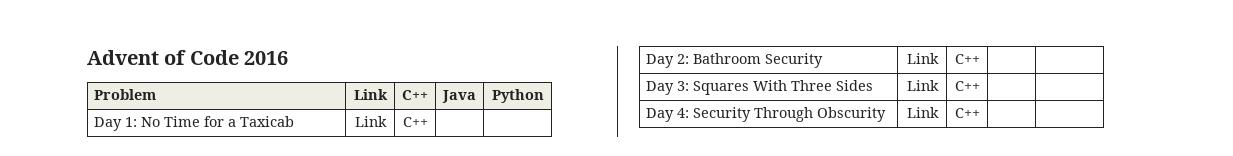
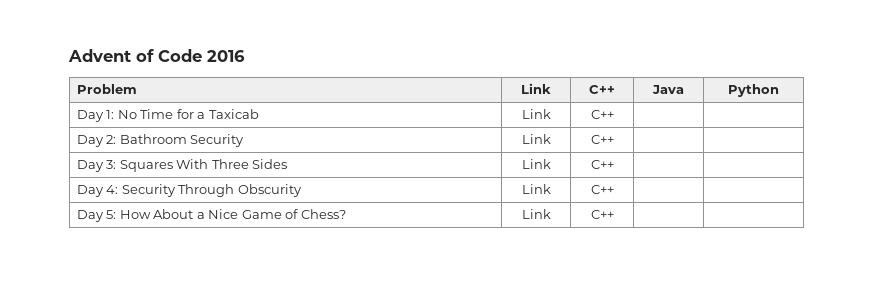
(980, 113) none -> [76,209,346,222] [521,209,551,219] [590,210,614,219] // Day 5: How About a Nice Game of Chess? | Link | C++ | |

